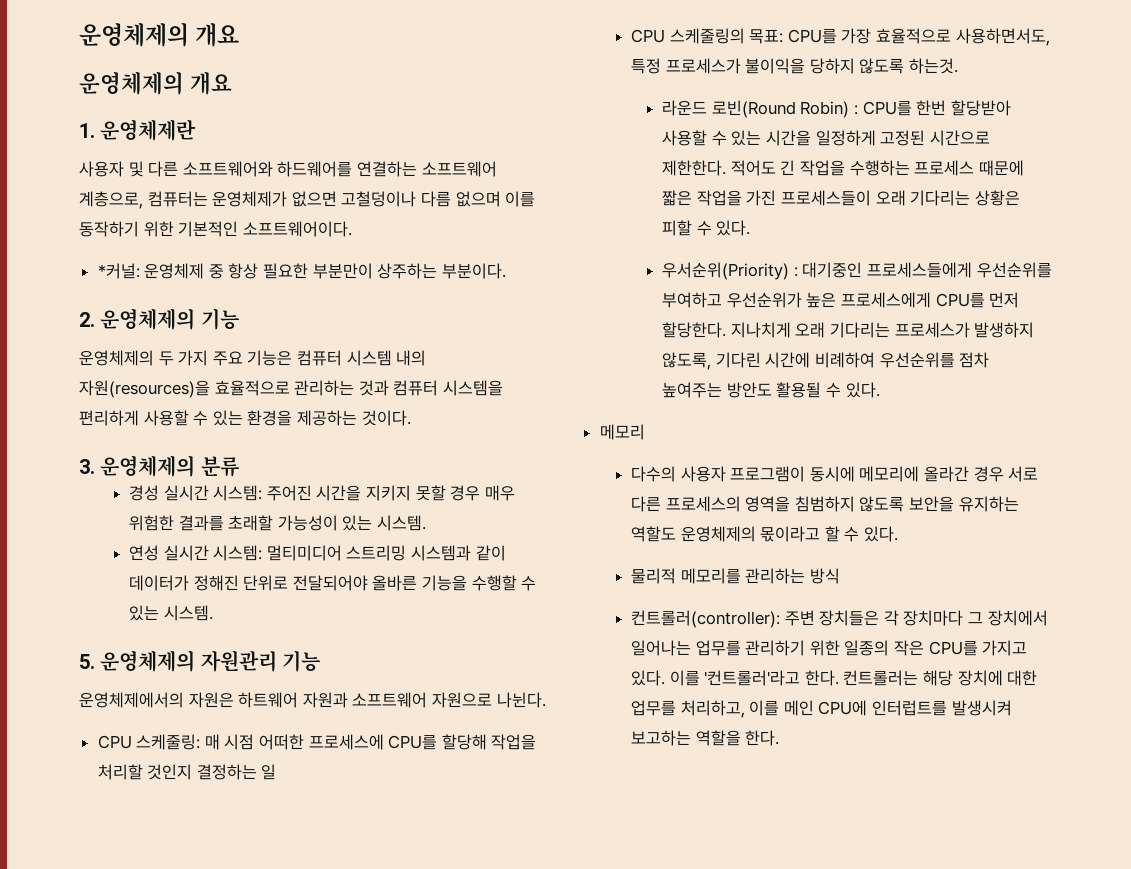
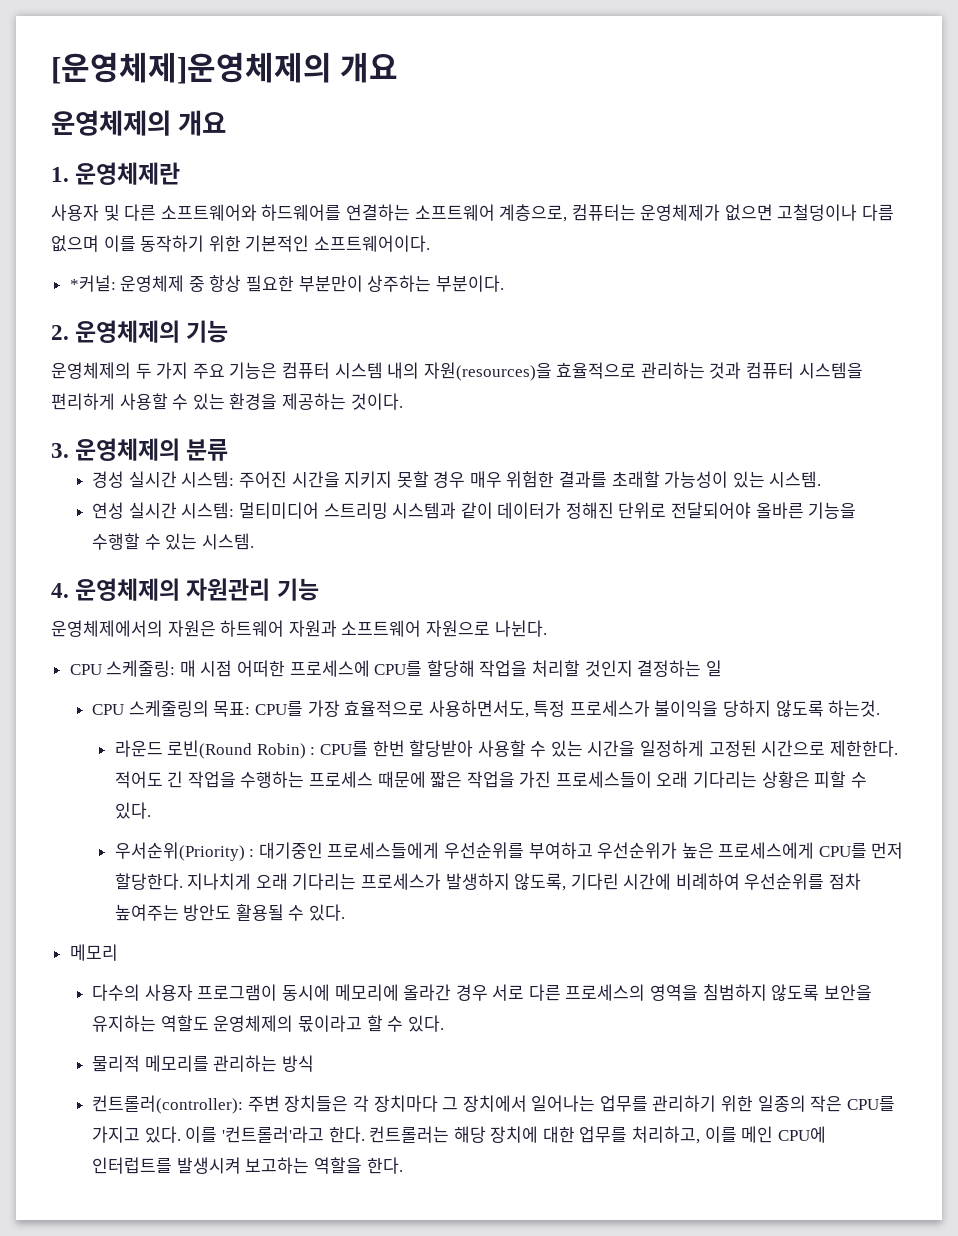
[79,23,189,47] 운영체제의 -> [51,52,332,84] [운영체제]운영체제의
[79,654,95,669] 5. -> [51,583,69,598] 4.

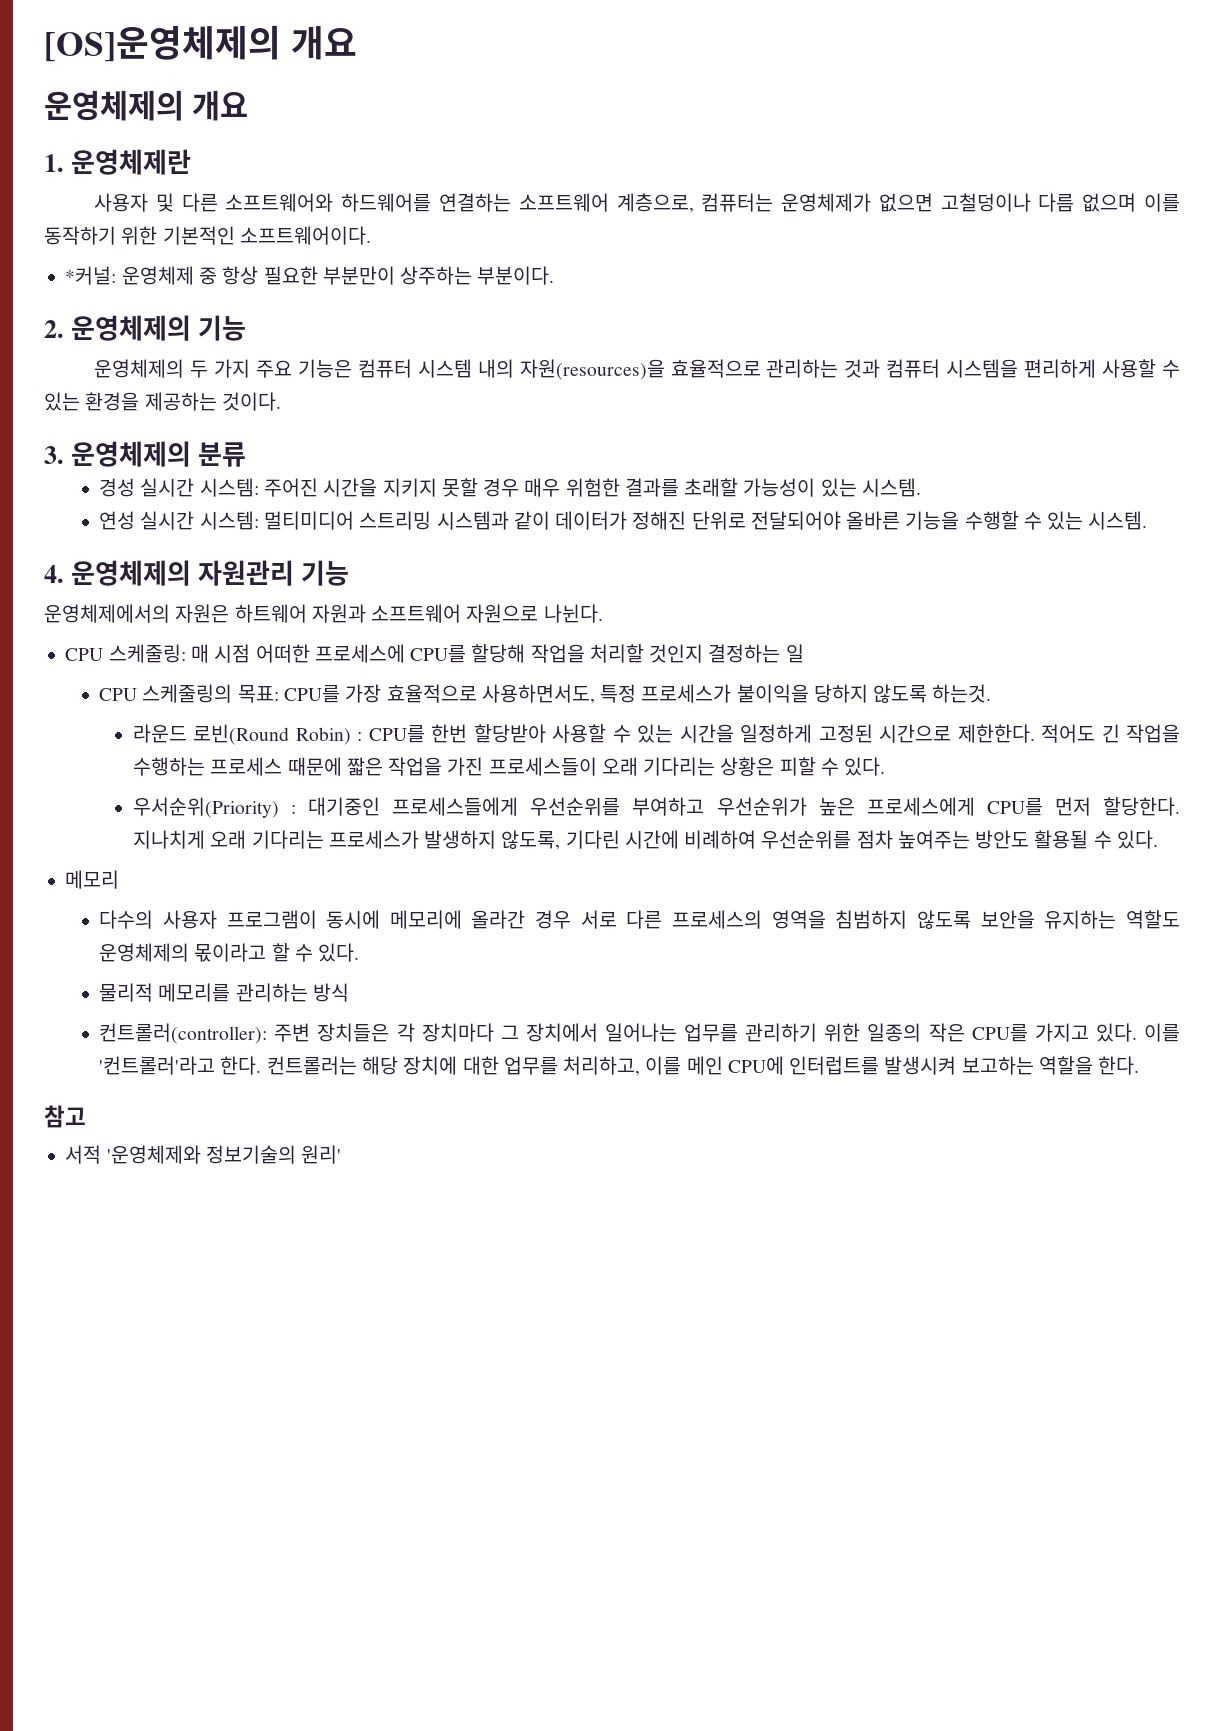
[51,52,332,84] [운영체제]운영체제의 -> [44,25,281,62] [OS]운영체제의
(403, 1165) none -> [44,1105,86,1128] [65,1145,342,1164] // 참고 // 서적 '운영체제와 정보기술의 원리'

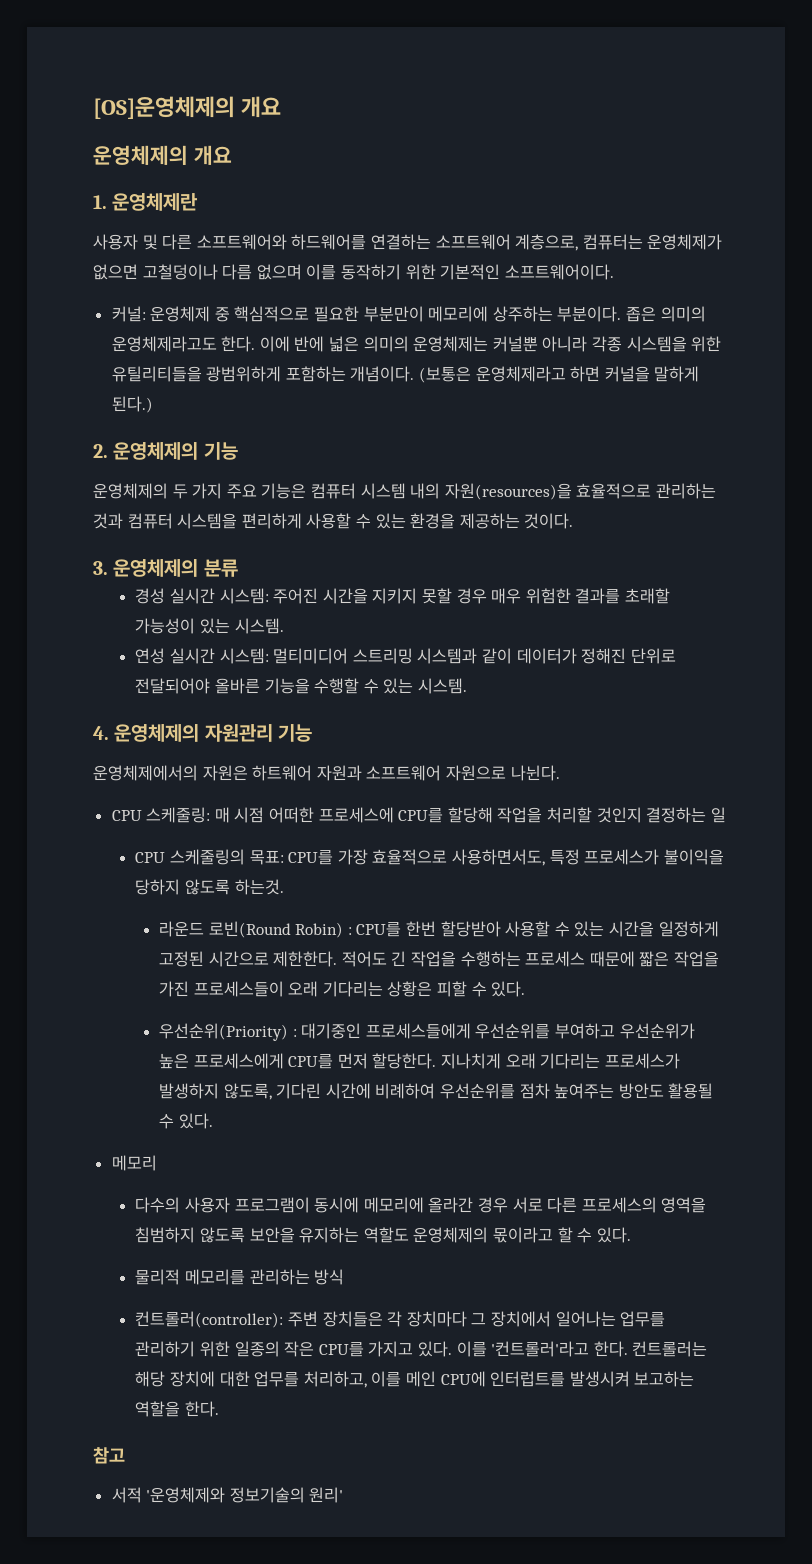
[65,266,117,285] *커널: -> [111,306,146,322] 커널:
[222,266,259,285] 항상 -> [234,306,310,322] 핵심적으로
(395, 275) none -> [428,306,489,322] 메모리에
(555, 275) none -> [626,306,706,322] [111,336,722,352] [111,366,700,383] [111,396,153,413] 좁은 의미의 운영체제라고도 한다. 이에 반에 넓은 의미의 운영체제는 커널뿐 아니라 각종 시스템을 위한 유틸리티들을 광범위하게 포함하는 개념이다. (보통은 운영체제라고 하면 커널을 말하게 된다.)
[132,797,279,818] 우서순위(Priority) -> [159,1023,289,1041] 우선순위(Priority)

